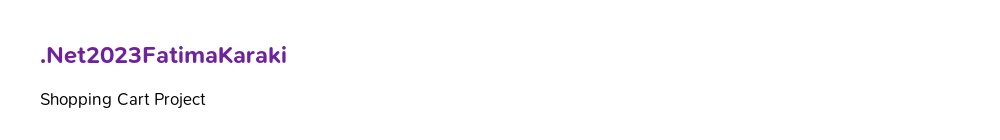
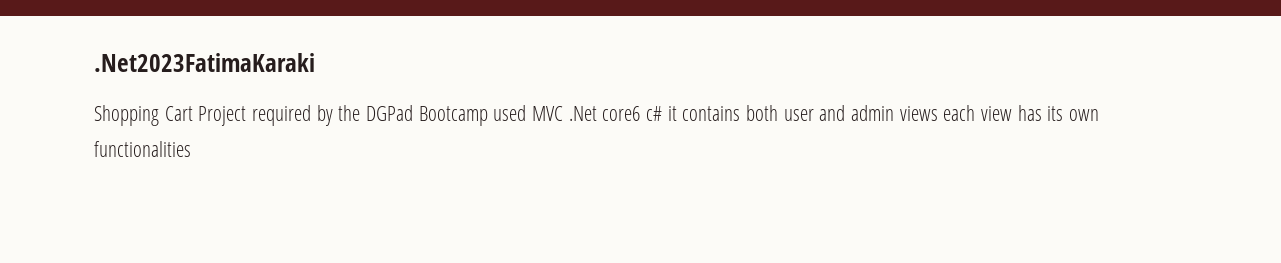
(207, 101) none -> [252,105,1100,126] [94,141,191,157] required by the DGPad Bootcamp used MVC .Net core6 c# it contains both user and admin views each view has its own functionalities

